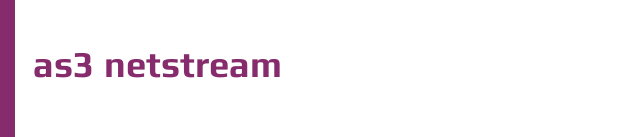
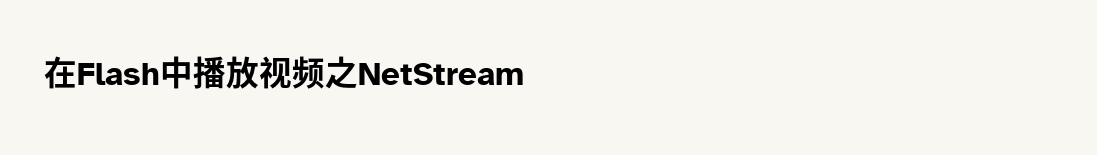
[33,52,282,78] as3 netstream -> [44,56,524,89] 在Flash中播放视频之NetStream

